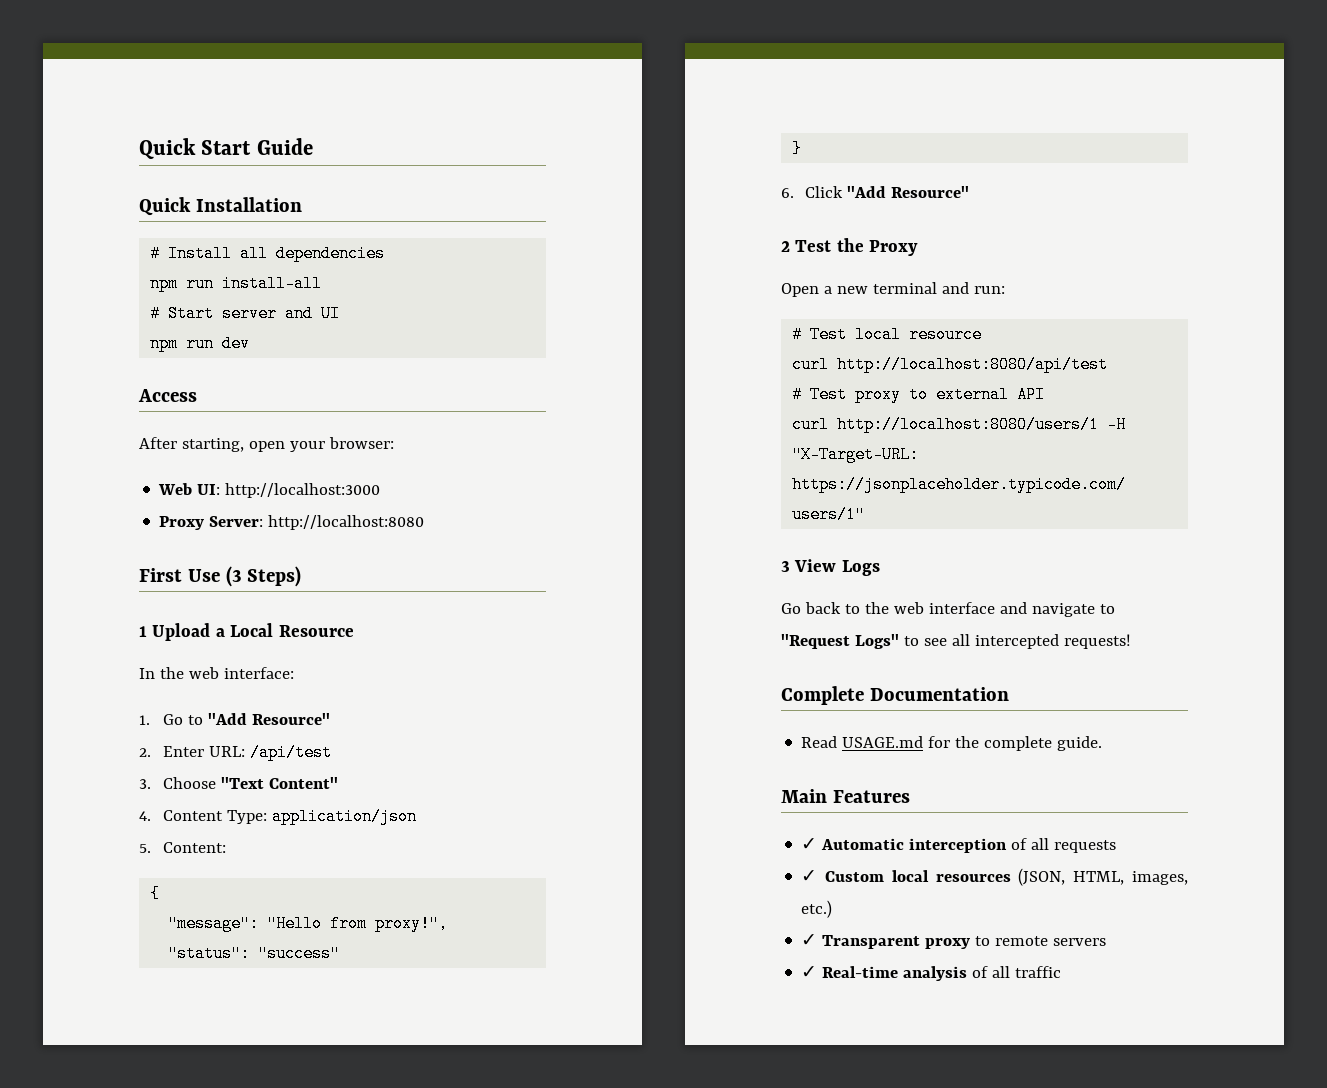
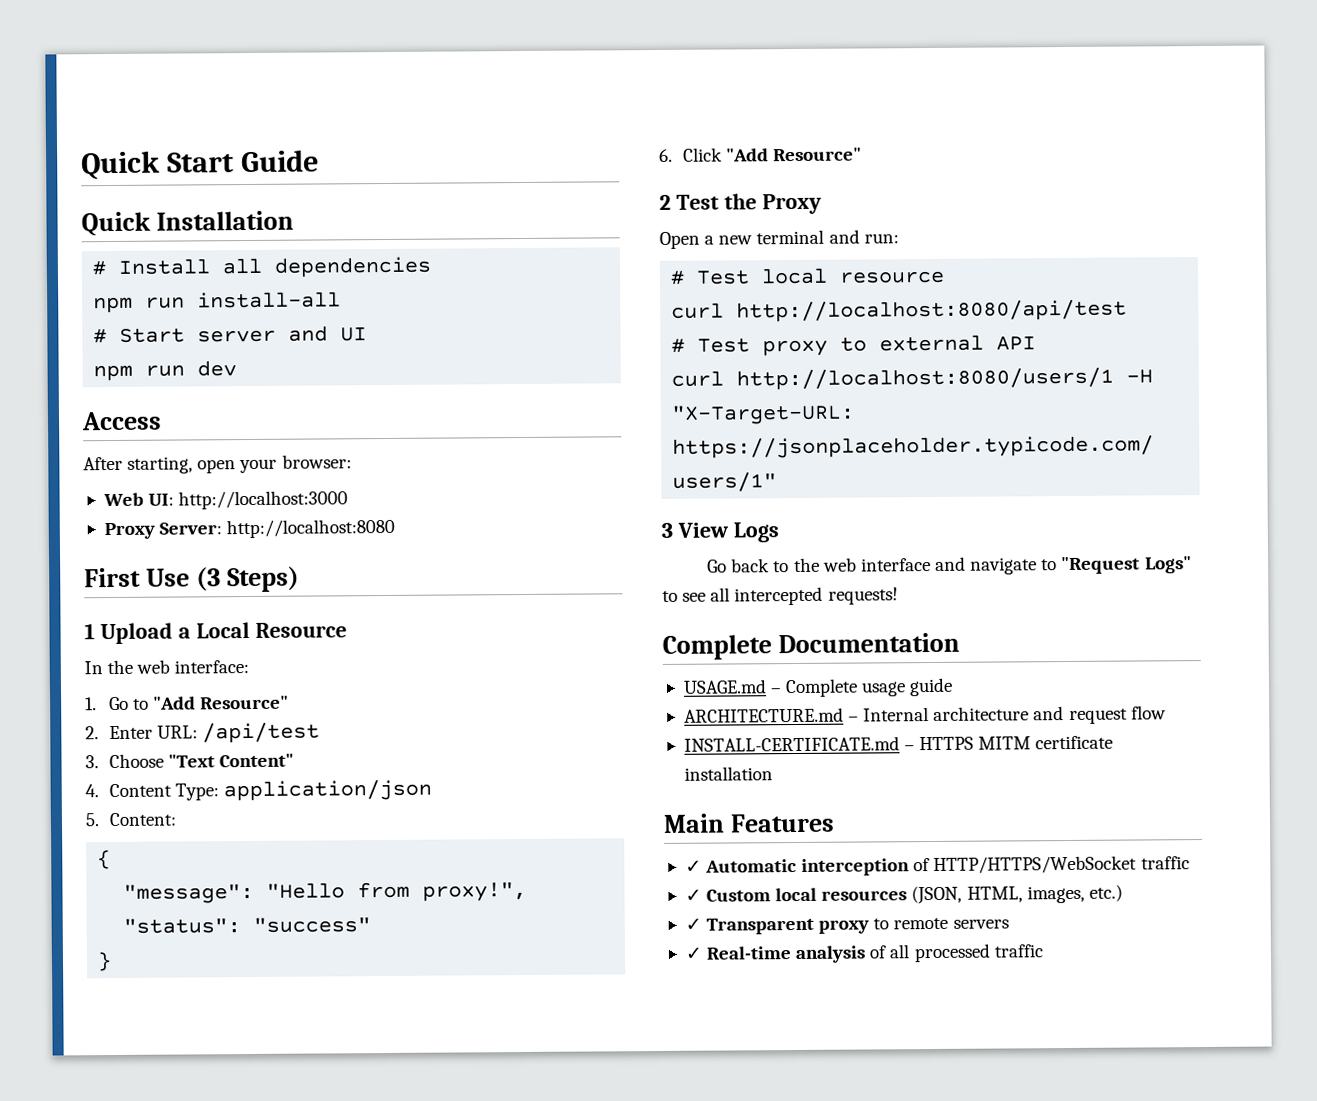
[801,736,1103,751] Read USAGE.md for the complete guide. -> [682,677,954,698] [683,705,1166,725] [683,735,1114,752] [683,766,773,781] USAGE.md – Complete usage guide // ARCHITECTURE.md – Internal architecture and request flow // INSTALL-CERTIFICATE.md – HTTPS MITM certificate installation
[1031,838,1117,853] all requests -> [933,855,1190,874] HTTP/HTTPS/WebSocket traffic
(1011, 972) none -> [913,943,991,963] processed

